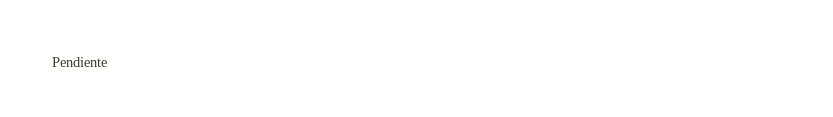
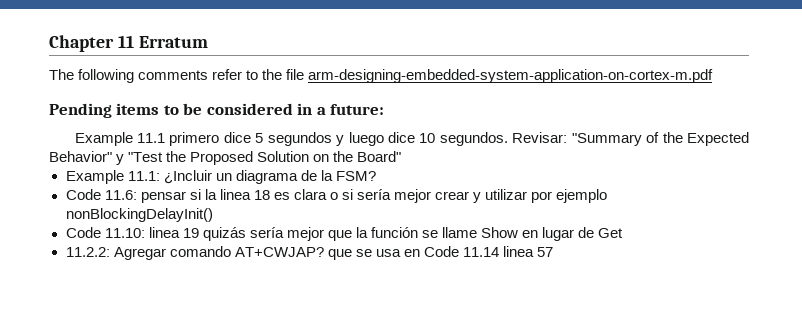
[52,57,107,67] Pendiente -> [49,35,208,52] [49,69,714,83] [49,103,385,118] [74,132,749,146] [49,151,402,165] [65,170,376,184] [65,189,608,203] [65,208,213,222] [65,227,624,241] [65,246,554,260] Chapter 11 Erratum // The following comments refer to the file arm-designing-embedded-system-application-on-cortex-m.pdf // Pending items to be considered in a future: // Example 11.1 primero dice 5 segundos y luego dice 10 segundos. Revisar: "Summary of the Expected Behavior" y "Test the Proposed Solution on the Board" // Example 11.1: ¿Incluir un diagrama de la FSM? // Code 11.6: pensar si la linea 18 es clara o si sería mejor crear y utilizar por ejemplo nonBlockingDelayInit() // Code 11.10: linea 19 quizás sería mejor que la función se llame Show en lugar de Get // 11.2.2: Agregar comando AT+CWJAP? que se usa en Code 11.14 linea 57

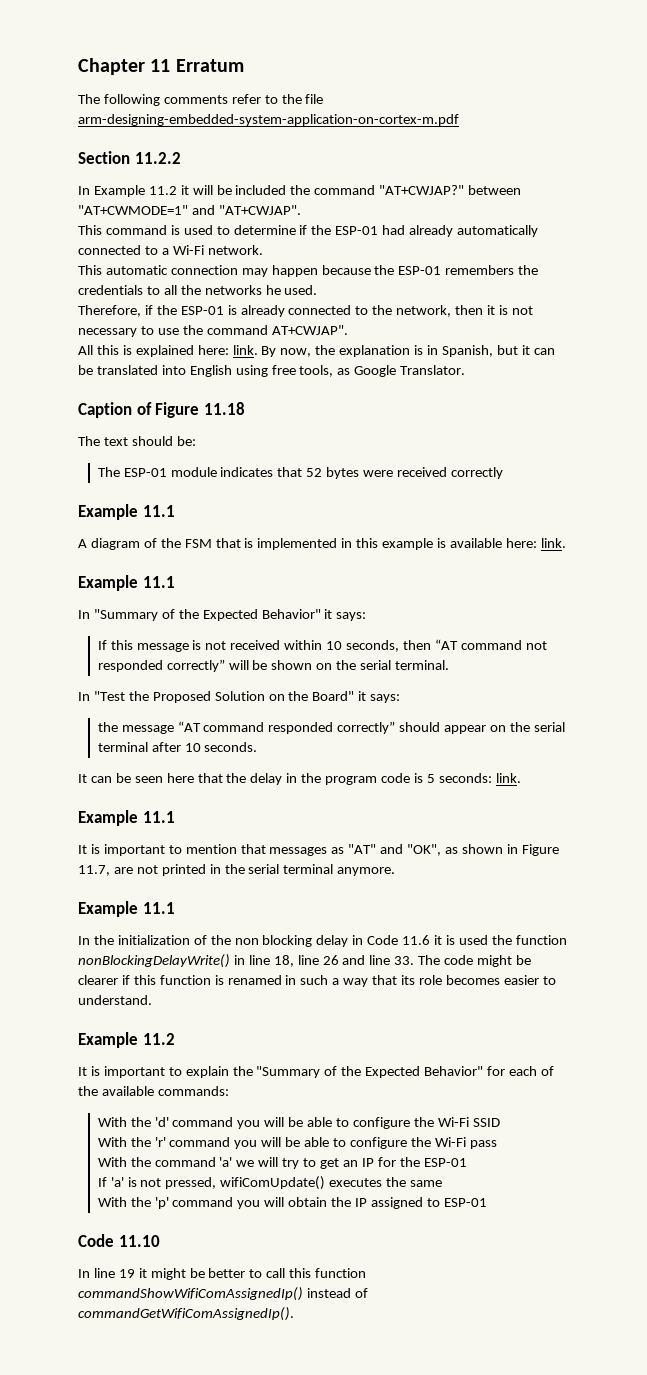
[49,103,385,118] [74,132,749,146] [49,151,125,165] Pending items to be considered in a future: // Example 11.1 primero dice 5 segundos y luego dice 10 segundos. Revisar: "Summary of the Expected Behavior" y -> [78,151,181,164] [78,185,522,197] [78,205,301,215] [78,225,539,237] [78,245,263,255] [78,265,539,277] [78,285,318,295] [78,305,533,317] [78,325,348,337] [78,345,555,357] [78,365,466,377] [78,402,245,418] [78,436,196,446] [97,467,503,479] [78,504,175,520] [78,538,566,550] [78,575,175,591] [78,609,367,621] [97,639,547,652] [97,659,450,672] [78,692,90,701] Section 11.2.2 // In Example 11.2 it will be included the command "AT+CWJAP?" between "AT+CWMODE=1" and "AT+CWJAP". // This command is used to determine if the ESP-01 had already automatically connected to a Wi-Fi network. // This automatic connection may happen because the ESP-01 remembers the credentials to all the networks he used. // Therefore, if the ESP-01 is already connected to the network, then it is not necessary to use the command AT+CWJAP". // All this is explained here: link. By now, the explanation is in Spanish, but it can be translated into English using free tools, as Google Translator. // Caption of Figure 11.18 // The text should be: // The ESP-01 module indicates that 52 bytes were received correctly // Example 11.1 // A diagram of the FSM that is implemented in this example is available here: link. // Example 11.1 // In "Summary of the Expected Behavior" it says: // If this message is not received within 10 seconds, then “AT command not responded correctly” will be shown on the serial terminal. // In
[65,170,376,184] [65,189,608,203] [65,208,213,222] [65,227,624,241] [65,246,554,260] // Example 11.1: ¿Incluir un diagrama de la FSM? // Code 11.6: pensar si la linea 18 es clara o si sería mejor crear y utilizar por ejemplo nonBlockingDelayInit() // Code 11.10: linea 19 quizás sería mejor que la función se llame Show en lugar de Get // 11.2.2: Agregar comando AT+CWJAP? que se usa en Code 11.14 linea 57 -> [358,691,401,703] [97,721,565,734] [97,742,258,752] [78,773,521,785] [78,810,175,826] [78,844,559,856] [78,864,396,876] [78,901,175,917] [78,935,567,947] [78,954,531,968] [78,975,556,987] [78,995,152,1005] [78,1032,175,1048] [78,1066,554,1078] [78,1086,229,1096] [97,1117,500,1129] [97,1137,497,1149] [97,1157,467,1169] [97,1176,443,1190] [97,1197,487,1209] [78,1234,160,1247] [78,1268,367,1280] [78,1287,368,1301] [78,1307,294,1321] it says: // the message “AT command responded correctly” should appear on the serial terminal after 10 seconds. // It can be seen here that the delay in the program code is 5 seconds: link. // Example 11.1 // It is important to mention that messages as "AT" and "OK", as shown in Figure 11.7, are not printed in the serial terminal anymore. // Example 11.1 // In the initialization of the non blocking delay in Code 11.6 it is used the function nonBlockingDelayWrite() in line 18, line 26 and line 33. The code might be clearer if this function is renamed in such a way that its role becomes easier to understand. // Example 11.2 // It is important to explain the "Summary of the Expected Behavior" for each of the available commands: // With the 'd' command you will be able to configure the Wi-Fi SSID // With the 'r' command you will be able to configure the Wi-Fi pass // With the command 'a' we will try to get an IP for the ESP-01 // If 'a' is not pressed, wifiComUpdate() executes the same // With the 'p' command you will obtain the IP assigned to ESP-01 // Code 11.10 // In line 19 it might be better to call this function commandShowWifiComAssignedIp() instead of commandGetWifiComAssignedIp().

